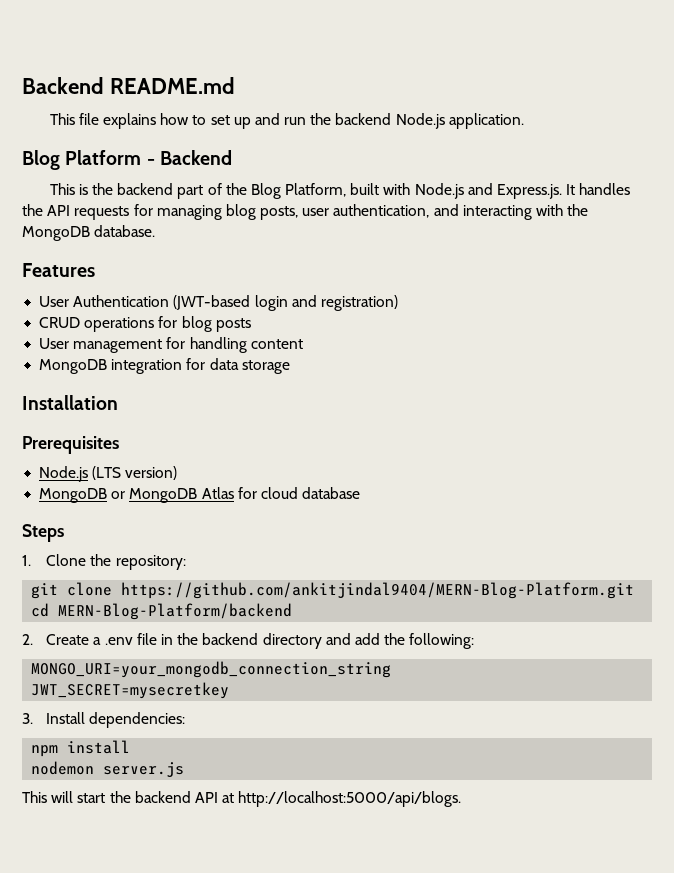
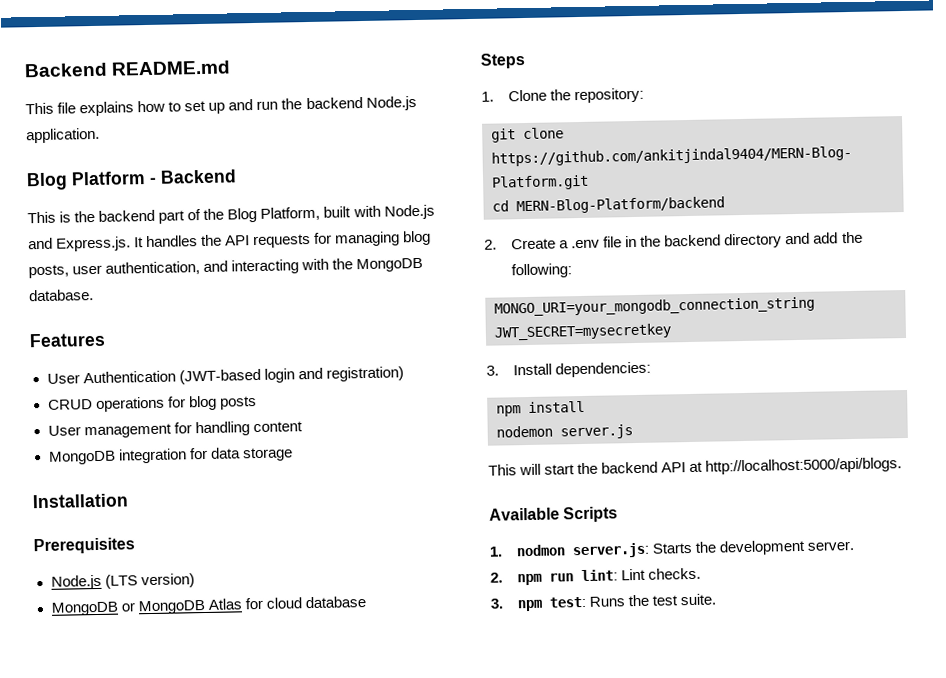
(462, 799) none -> [489,506,619,523] [489,539,855,559] [490,567,702,586] [490,593,717,612] // Available Scripts // 1. nodmon server.js: Starts the development server. // 2. npm run lint: Lint checks. // 3. npm test: Runs the test suite.

